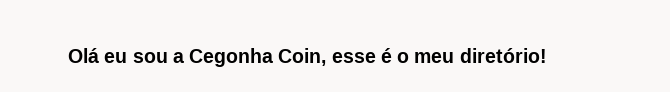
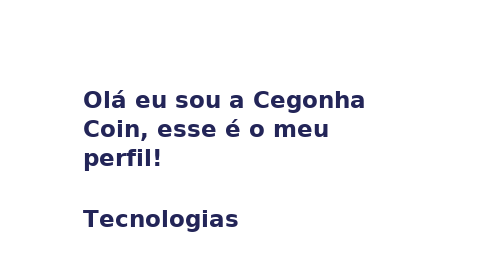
[459,48,547,63] diretório! -> [83,149,162,171] [83,210,239,232] perfil! // Tecnologias

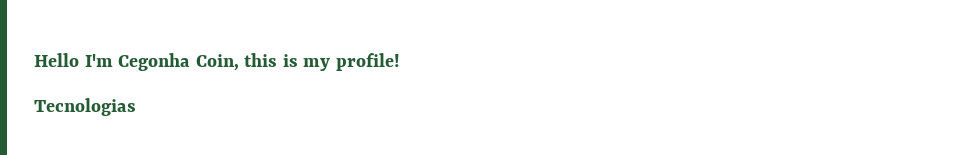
[83,90,366,113] [83,119,329,141] [83,149,162,171] Olá eu sou a Cegonha Coin, esse é o meu perfil! -> [34,53,400,71] Hello I'm Cegonha Coin, this is my profile!

